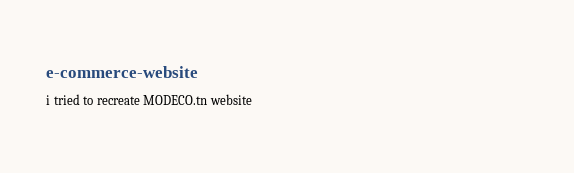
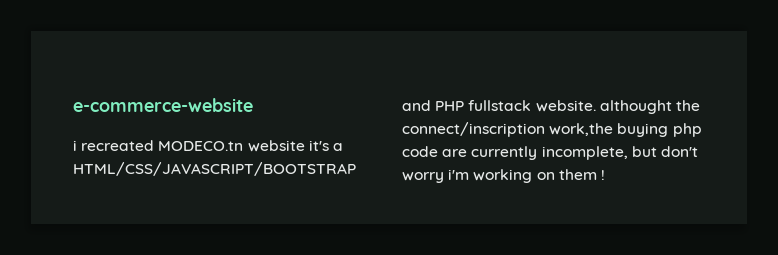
[53,94,252,105] tried to recreate MODECO.tn website -> [81,140,343,152] [73,162,356,176] [402,100,700,114] [402,122,702,137] [402,146,698,160] [402,169,605,183] recreated MODECO.tn website it's a HTML/CSS/JAVASCRIPT/BOOTSTRAP and PHP fullstack website. althought the connect/inscription work,the buying php code are currently incomplete, but don't worry i'm working on them !

